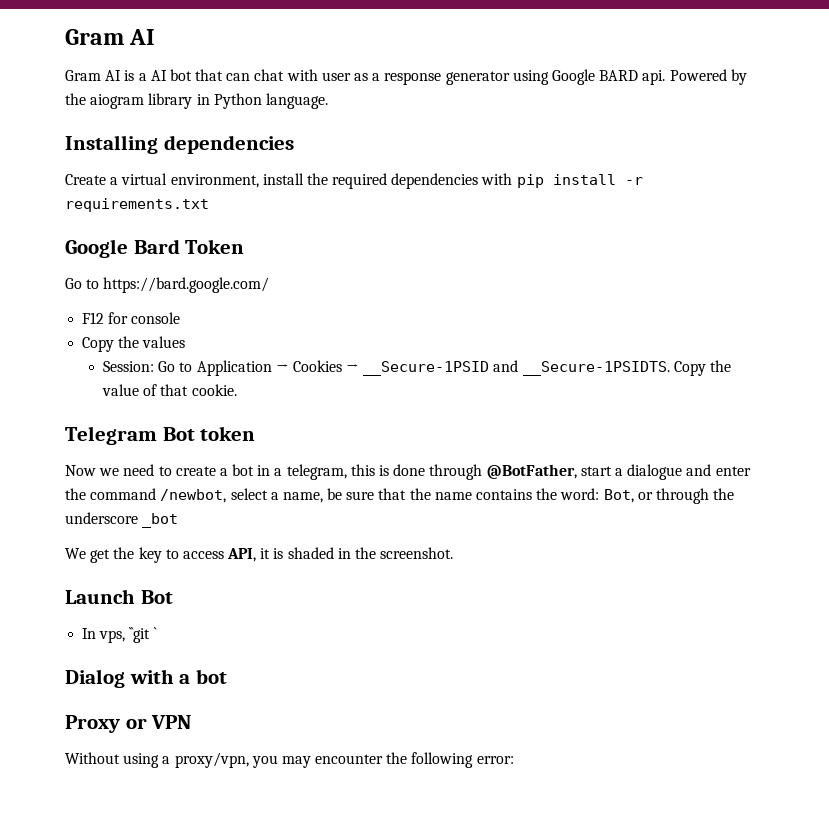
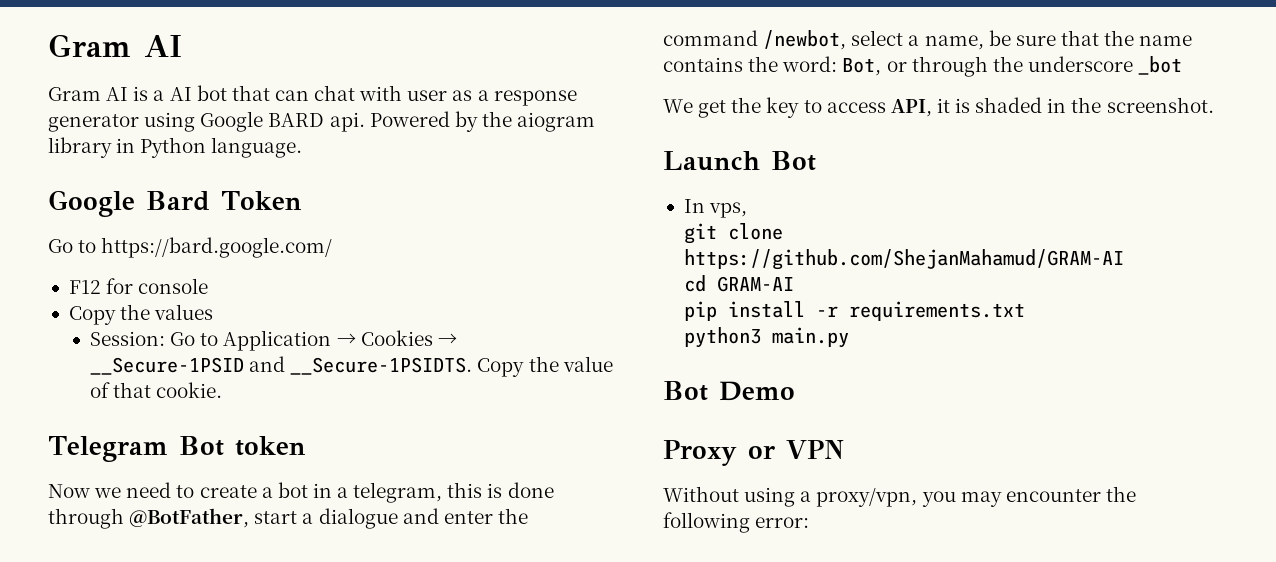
[65,135,294,154] [65,173,643,189] [65,198,209,212] // Installing dependencies // Create a virtual environment, install the required dependencies with pip install -r requirements.txt -> (303, 147) none
[129,627,157,643] [65,669,228,688] ``git ` // Dialog with a bot -> [684,223,784,244] [684,249,1125,270] [684,275,795,292] [684,301,1026,321] [684,327,850,348] [663,381,795,401] // git clone https://github.com/ShejanMahamud/GRAM-AI // cd GRAM-AI // pip install -r requirements.txt // python3 main.py // Bot Demo

